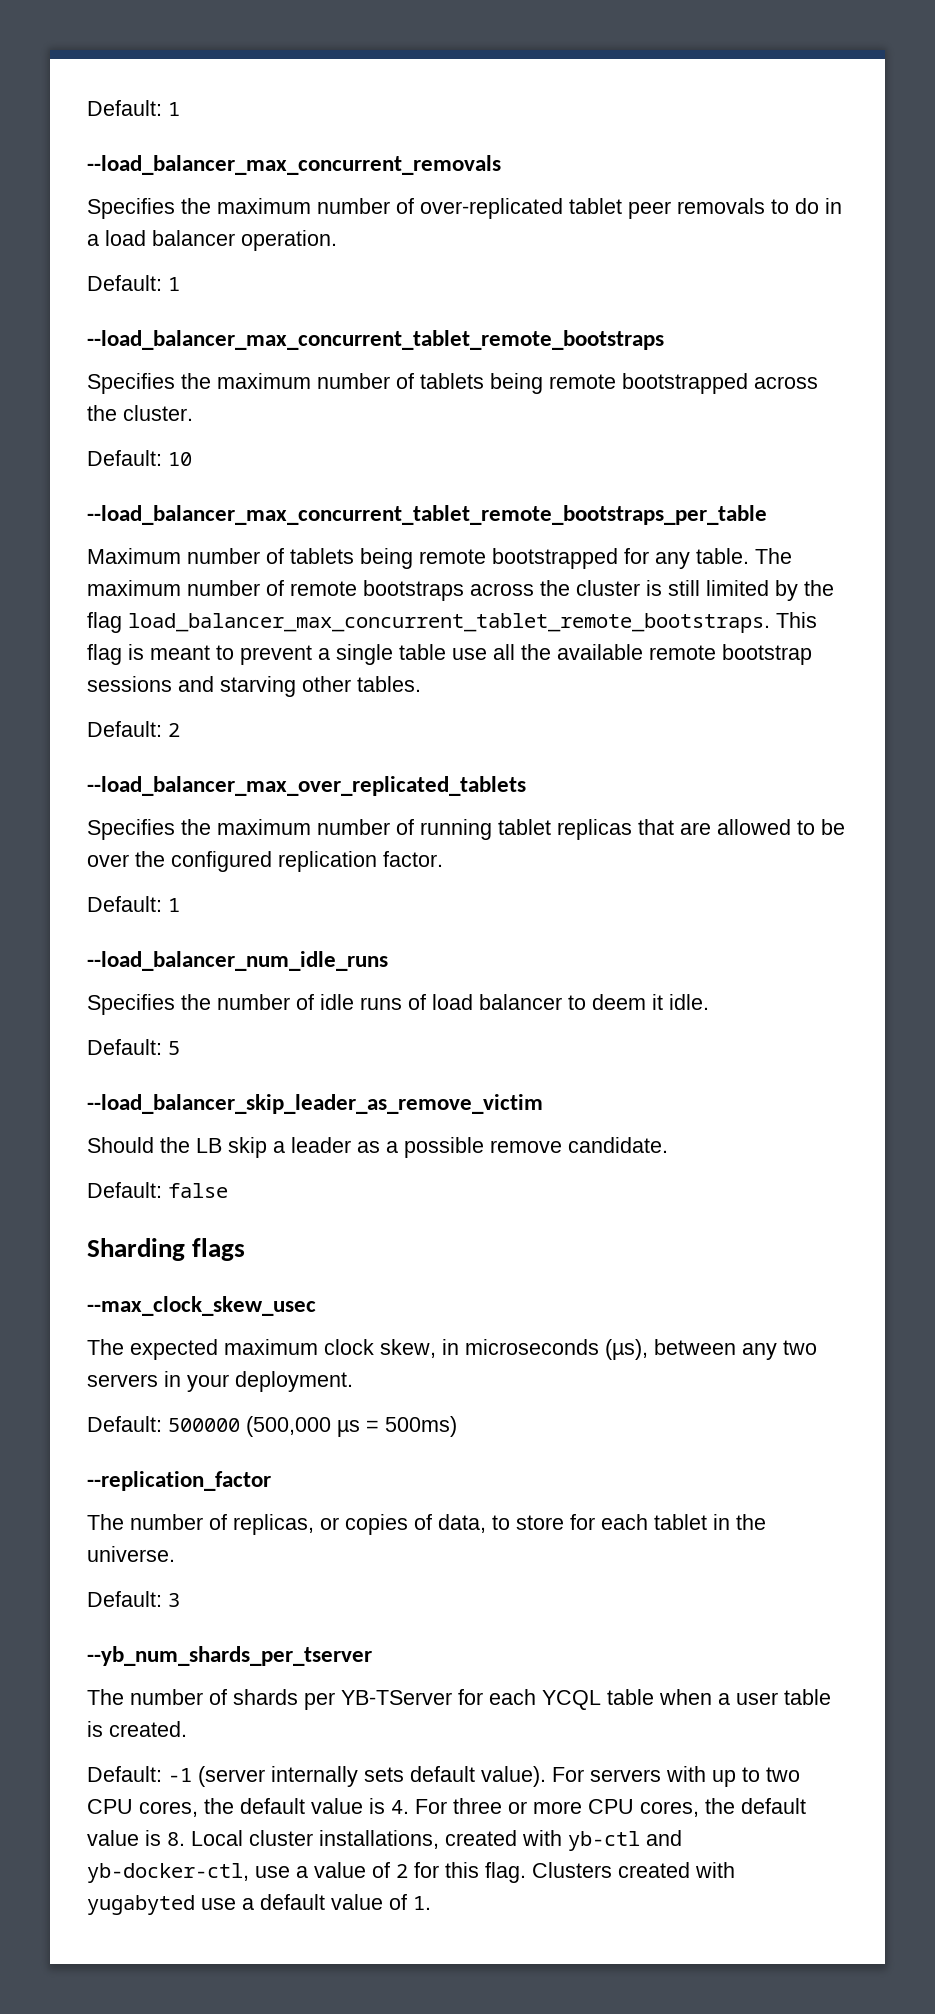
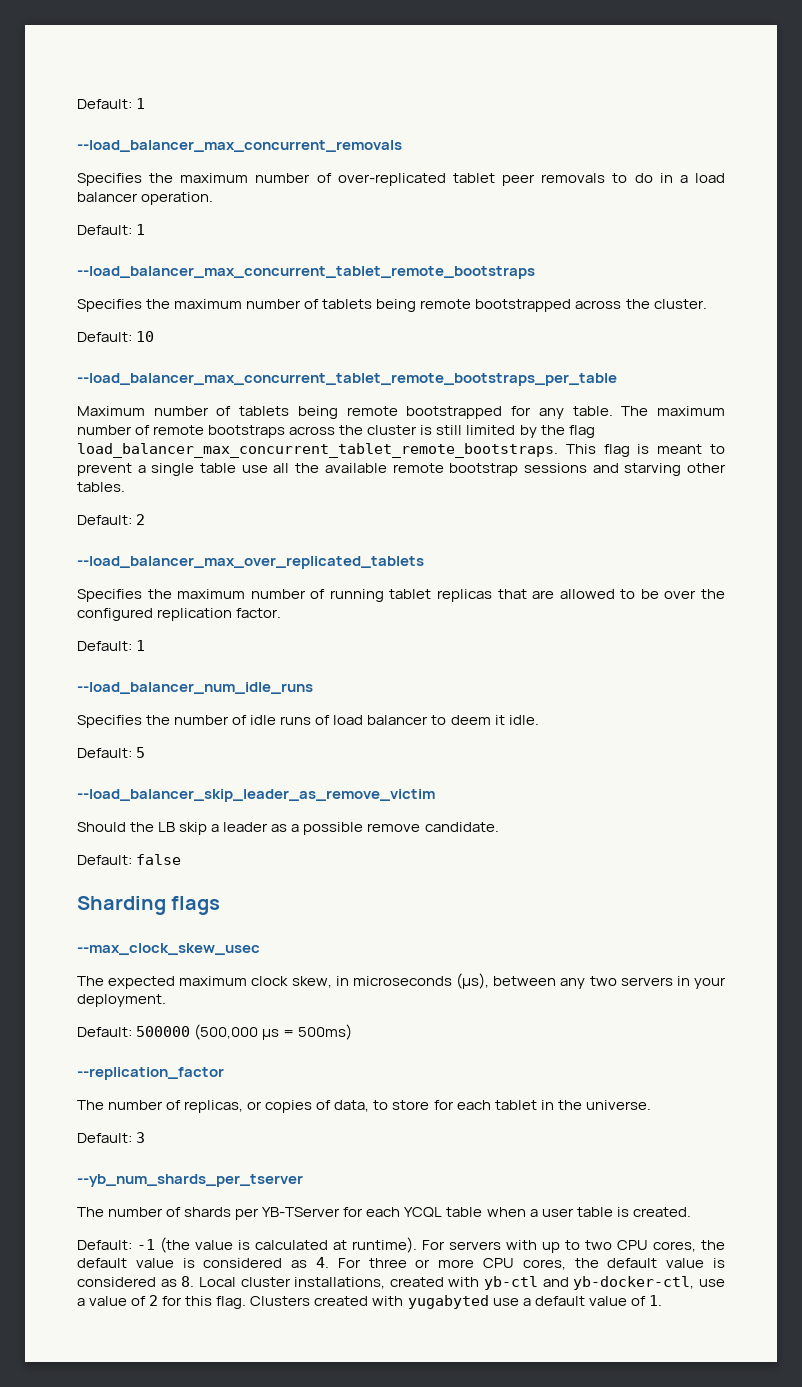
[198,1766,546,1787] (server internally sets default value). -> [160,1237,417,1253] (the value is calculated at runtime).
(385, 1806) none -> [203,1258,308,1268] considered as
(161, 1838) none -> [77,1277,177,1287] considered as

